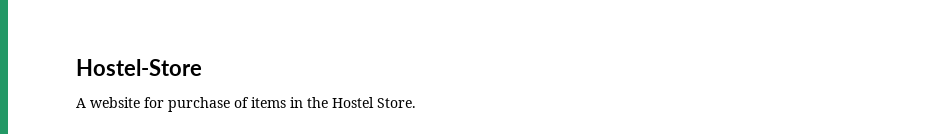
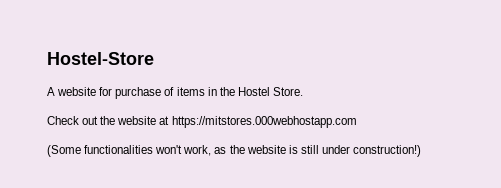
(416, 103) none -> [47,116,357,128] [47,145,422,157] // Check out the website at https://mitstores.000webhostapp.com // (Some functionalities won't work, as the website is still under construction!)

